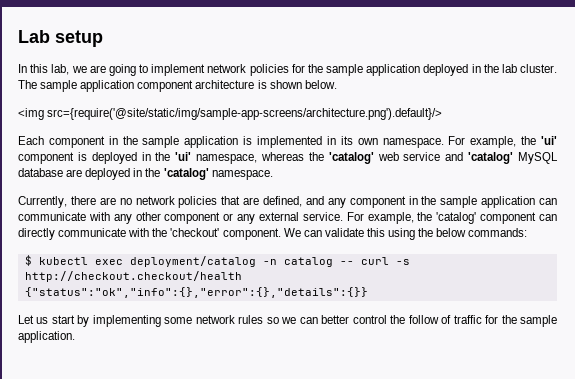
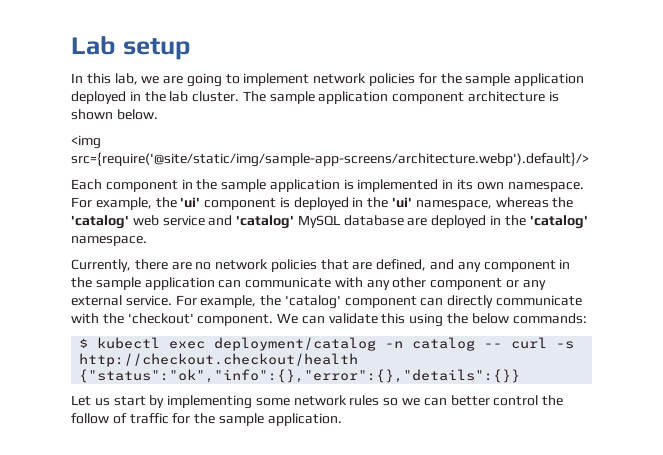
[47,108,443,120] src={require('@site/static/img/sample-app-screens/architecture.png').default}/> -> [71,152,589,167] src={require('@site/static/img/sample-app-screens/architecture.webp').default}/>

